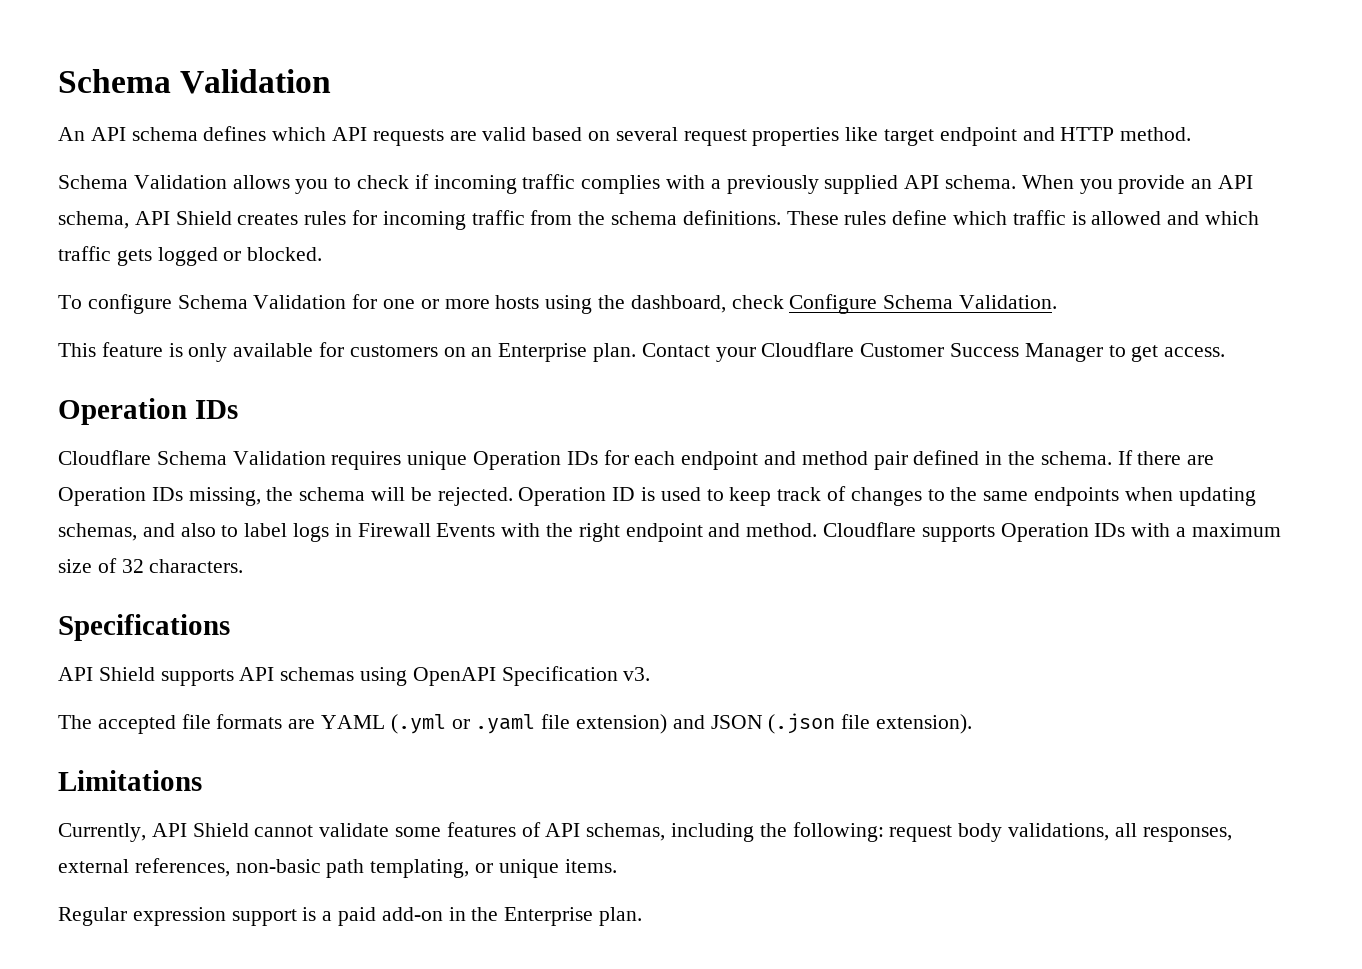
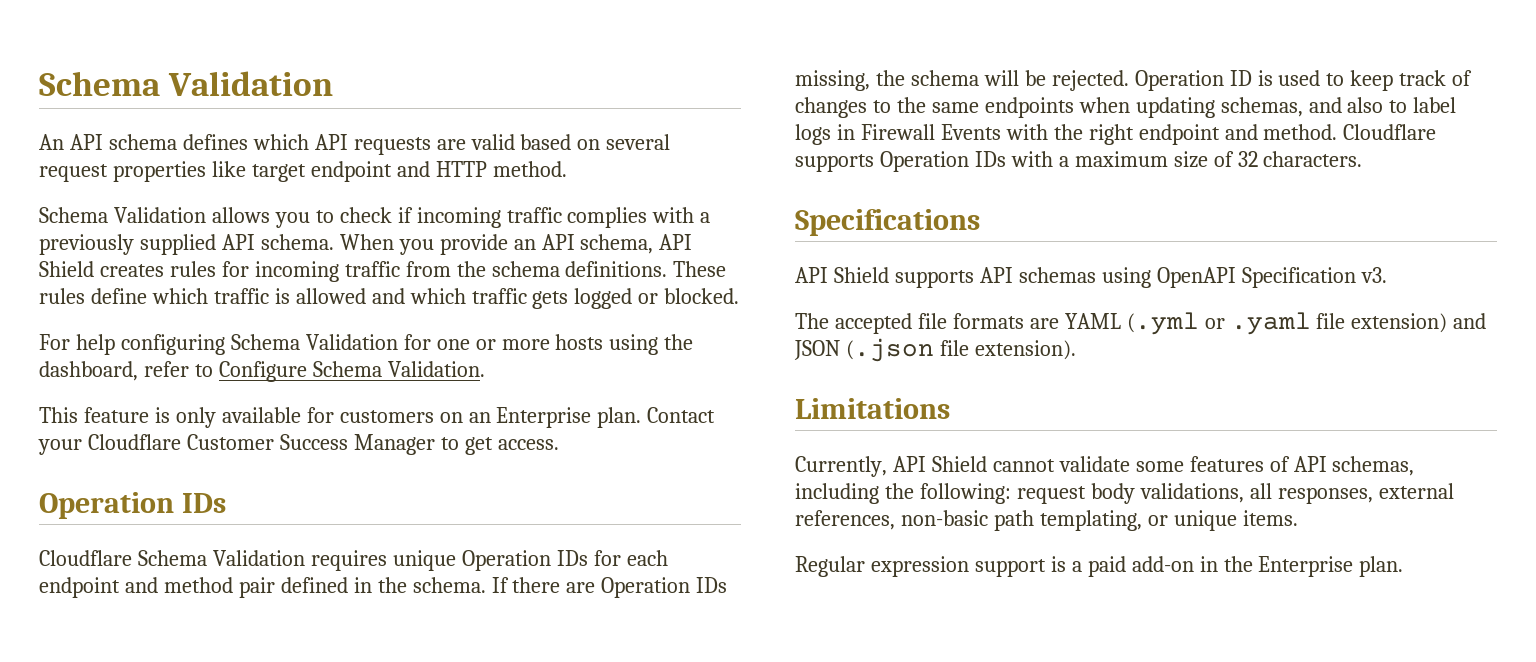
[58,294,172,314] To configure -> [39,334,225,355] For help configuring
[731,295,784,309] check -> [143,361,213,377] refer to

